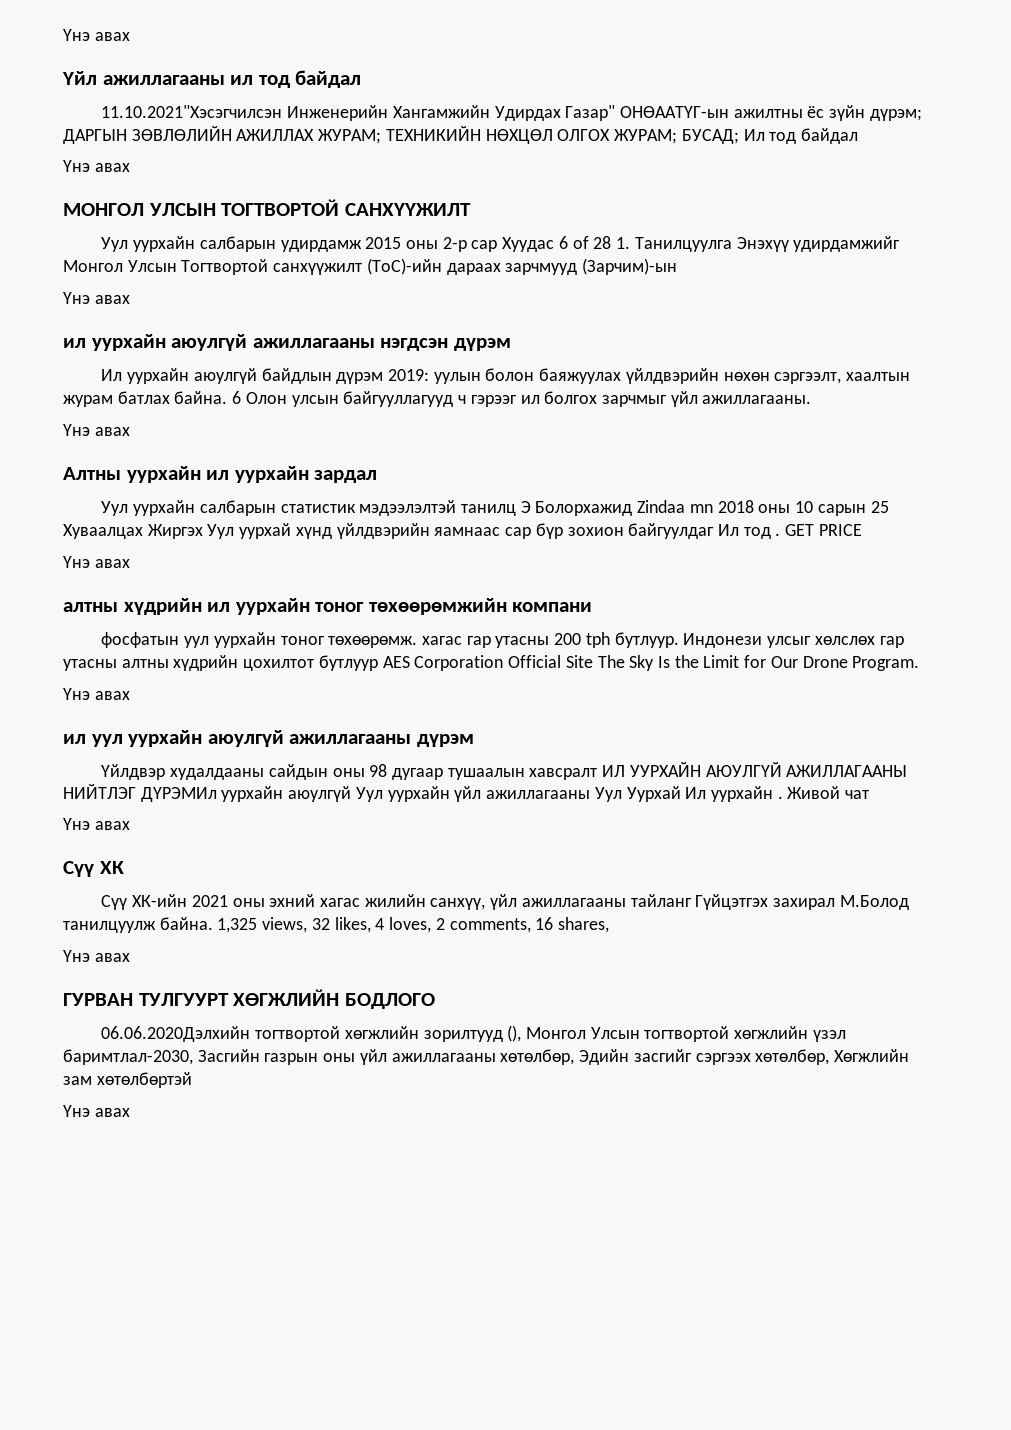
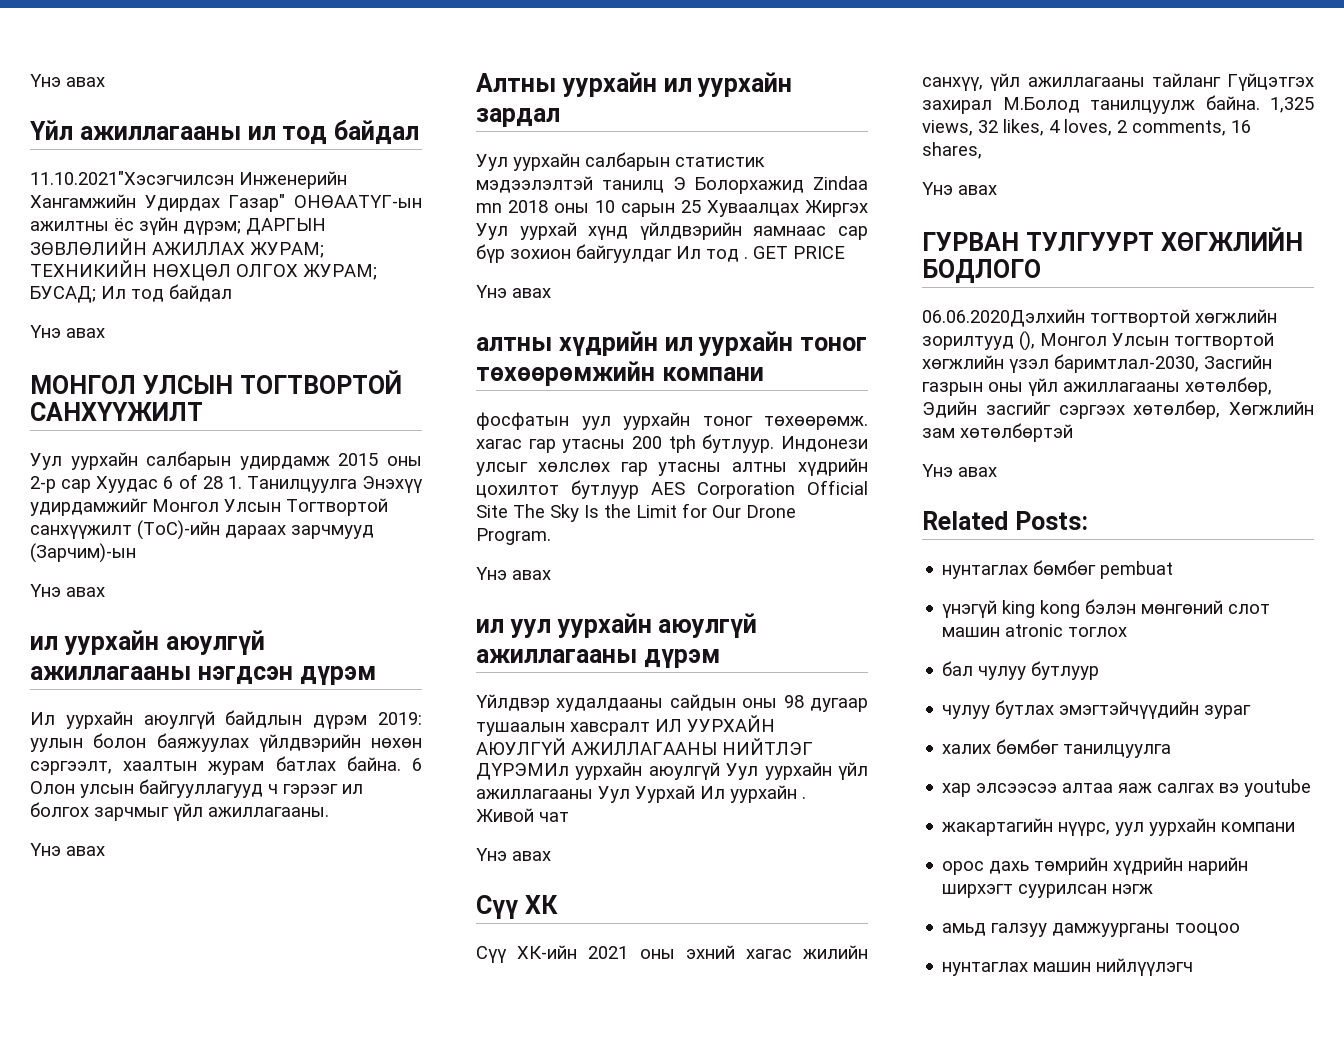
(130, 1112) none -> [922,511,1088,530] [942,560,1174,579] [942,599,1271,618] [942,624,1128,637] [942,661,1100,680] [942,700,1252,719] [942,739,1172,758] [942,779,1312,797] [941,818,1296,836] [942,857,1249,875] [942,884,1154,898] [942,923,1241,937] [942,958,1194,976] // Related Posts: // нунтаглах бөмбөг pembuat // үнэгүй king kong бэлэн мөнгөний слот машин atronic тоглох // бал чулуу бутлуур // чулуу бутлах эмэгтэйчүүдийн зураг // халих бөмбөг танилцуулга // хар элсээсээ алтаа яаж салгах вэ youtube // жакартагийн нүүрс, уул уурхайн компани // орос дахь төмрийн хүдрийн нарийн ширхэгт суурилсан нэгж // амьд галзуу дамжуурганы тооцоо // нунтаглах машин нийлүүлэгч

